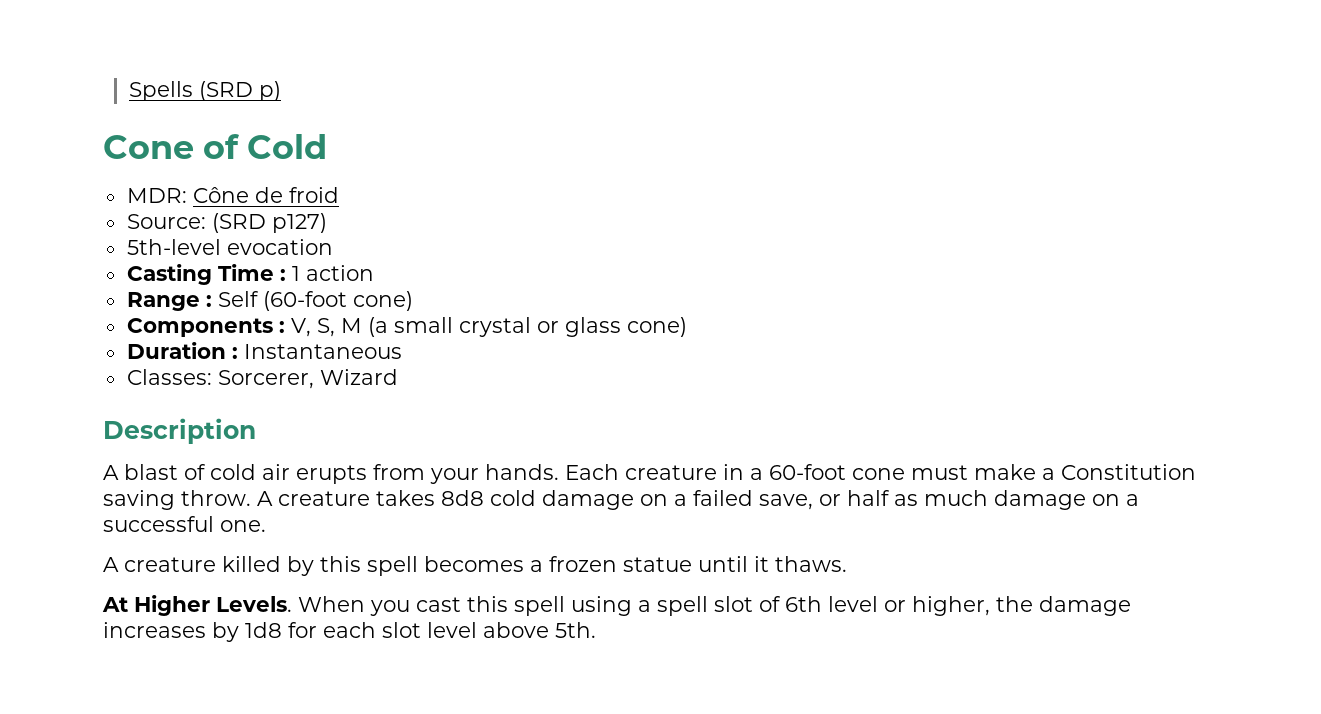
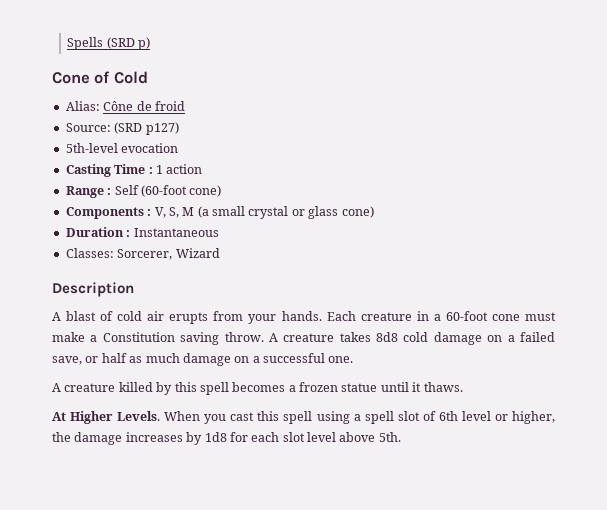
[126,188,187,203] MDR: -> [65,101,100,111] Alias:

